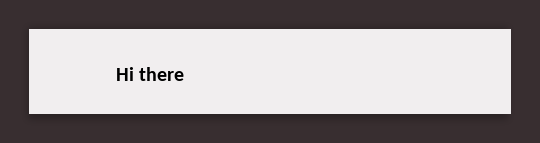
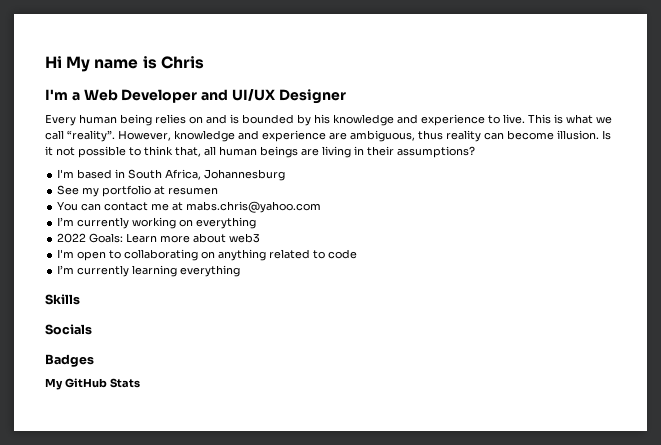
[139,67,185,81] there -> [66,56,204,72] [45,89,346,104] [45,114,612,126] [45,130,611,142] [45,146,475,158] [57,169,286,181] [57,185,219,197] [57,201,322,213] [57,217,257,229] [57,233,261,243] [57,249,358,261] [57,265,241,277] [45,294,80,305] [45,324,92,335] [45,354,94,367] [45,378,140,390] My name is Chris // I'm a Web Developer and UI/UX Designer // Every human being relies on and is bounded by his knowledge and experience to live. This is what we call “reality”. However, knowledge and experience are ambiguous, thus reality can become illusion. Is it not possible to think that, all human beings are living in their assumptions? // I'm based in South Africa, Johannesburg // See my portfolio at resumen // You can contact me at mabs.chris@yahoo.com // I’m currently working on everything // 2022 Goals: Learn more about web3 // I'm open to collaborating on anything related to code // I’m currently learning everything // Skills // Socials // Badges // My GitHub Stats

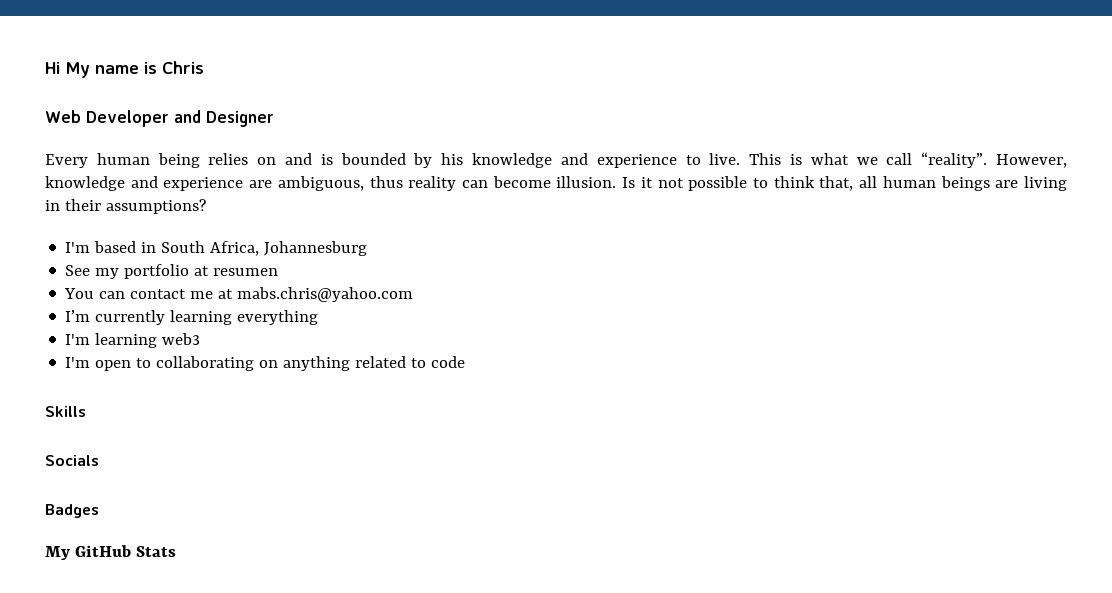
[45,89,80,101] I'm a -> (204, 67) none
[231,89,275,101] UI/UX -> (201, 116) none
[132,217,257,229] [57,233,227,243] working on everything // 2022 Goals: Learn more about -> [170,310,319,325] [65,333,158,348] learning everything // I'm learning
[57,265,241,277] // I’m currently learning everything -> (466, 362) none

